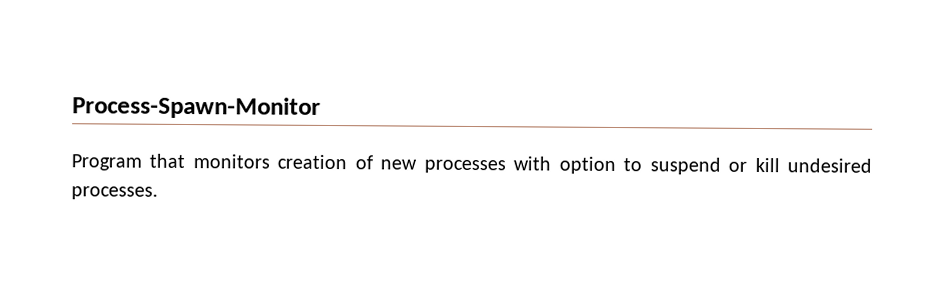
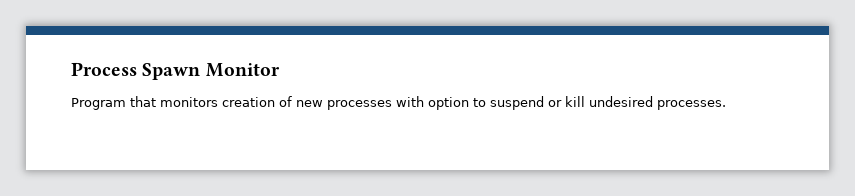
[72,96,321,119] Process-Spawn-Monitor -> [71,62,280,80] Process Spawn Monitor

